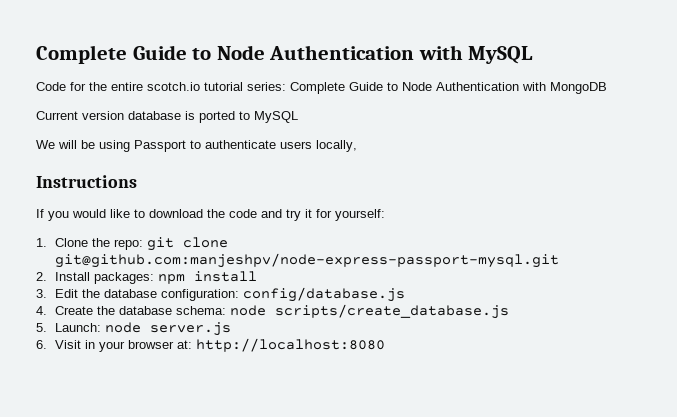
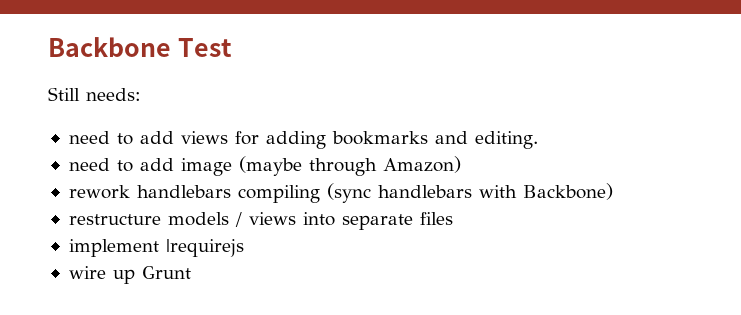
[36,45,534,64] [36,82,607,94] [36,111,298,123] [36,140,357,152] [36,175,137,188] [36,209,385,221] [36,237,228,251] [54,253,559,268] [36,271,257,284] [36,287,405,302] [36,304,509,319] [36,322,231,336] [36,338,385,352] Complete Guide to Node Authentication with MySQL // Code for the entire scotch.io tutorial series: Complete Guide to Node Authentication with MongoDB // Current version database is ported to MySQL // We will be using Passport to authenticate users locally, // Instructions // If you would like to download the code and try it for yourself: // 1. Clone the repo: git clone git@github.com:manjeshpv/node-express-passport-mysql.git // 2. Install packages: npm install // 3. Edit the database configuration: config/database.js // 4. Create the database schema: node scripts/create_database.js // 5. Launch: node server.js // 6. Visit in your browser at: http://localhost:8080 -> [48,37,232,57] [48,87,141,101] [68,131,538,149] [68,156,461,176] [68,183,613,203] [68,212,453,230] [68,239,244,257] [68,266,191,284] Backbone Test // Still needs: // need to add views for adding bookmarks and editing. // need to add image (maybe through Amazon) // rework handlebars compiling (sync handlebars with Backbone) // restructure models / views into separate files // implement |requirejs // wire up Grunt

